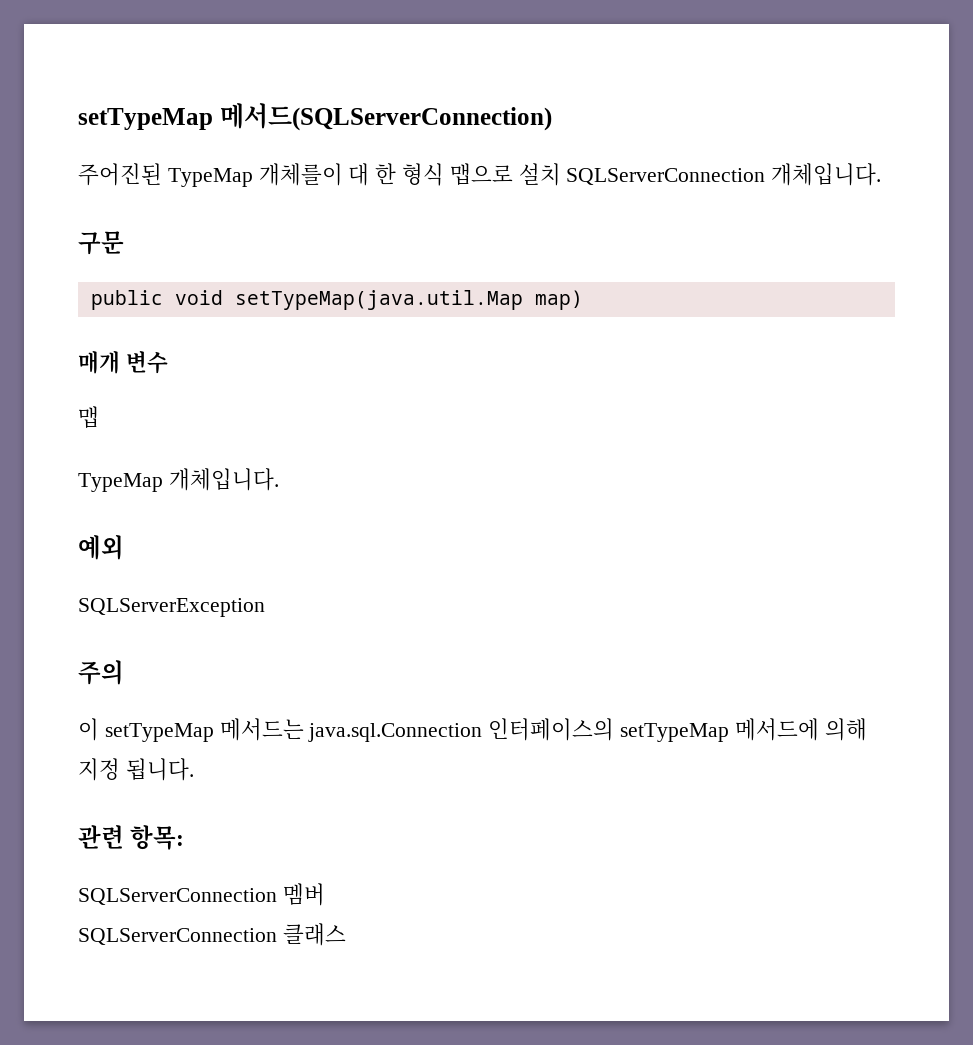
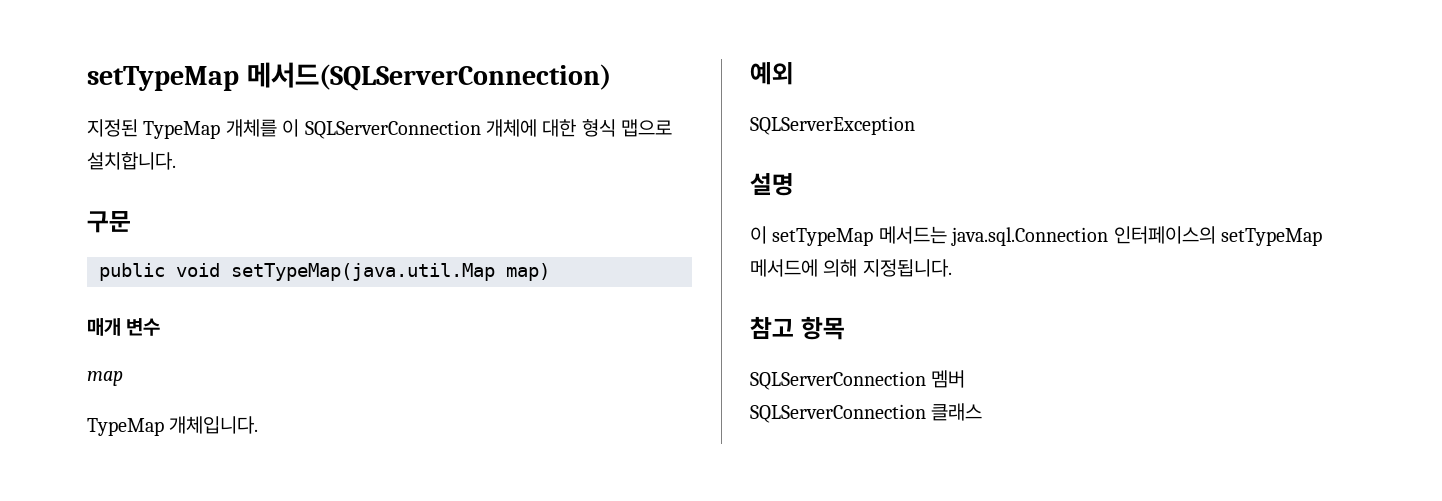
[78,163,882,187] 주어진된 TypeMap 개체를이 대 한 형식 맵으로 설치 SQLServerConnection 개체입니다. -> [87,119,673,139] [87,152,176,170] 지정된 TypeMap 개체를 이 SQLServerConnection 개체에 대한 형식 맵으로 설치합니다.
[78,406,99,428] 맵 -> [87,371,123,386] map
[78,660,124,685] 주의 -> [750,173,794,196] 설명
[78,758,194,781] [78,825,185,850] 지정 됩니다. // 관련 항목: -> [862,259,952,277] [750,316,845,340] 지정됩니다. // 참고 항목

